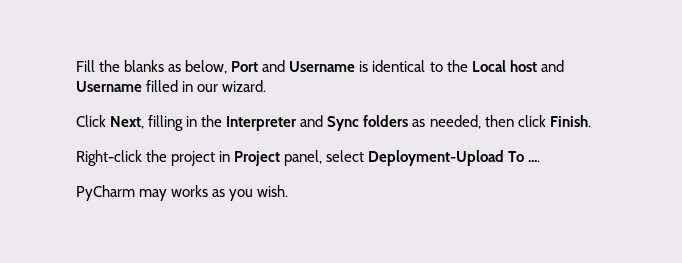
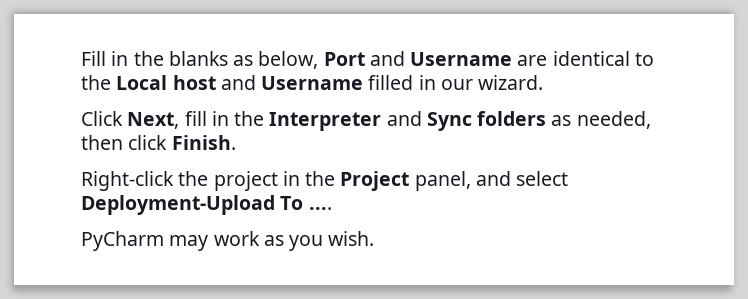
(95, 66) none -> [111,51,129,66] in
[359,61,369,72] is -> [517,55,548,66] are
[148,115,184,131] filling -> [184,111,207,126] fill
(231, 156) none -> [305,171,336,186] the
(323, 158) none -> [475,171,511,186] and
[171,185,209,197] works -> [213,231,260,246] work

